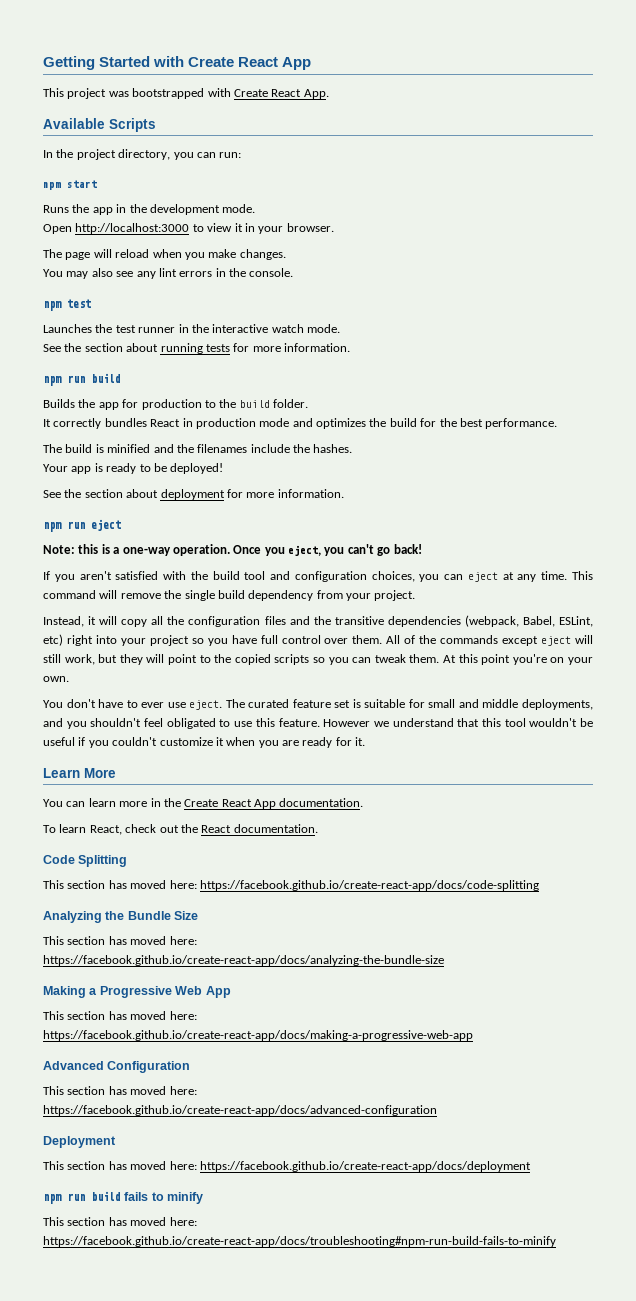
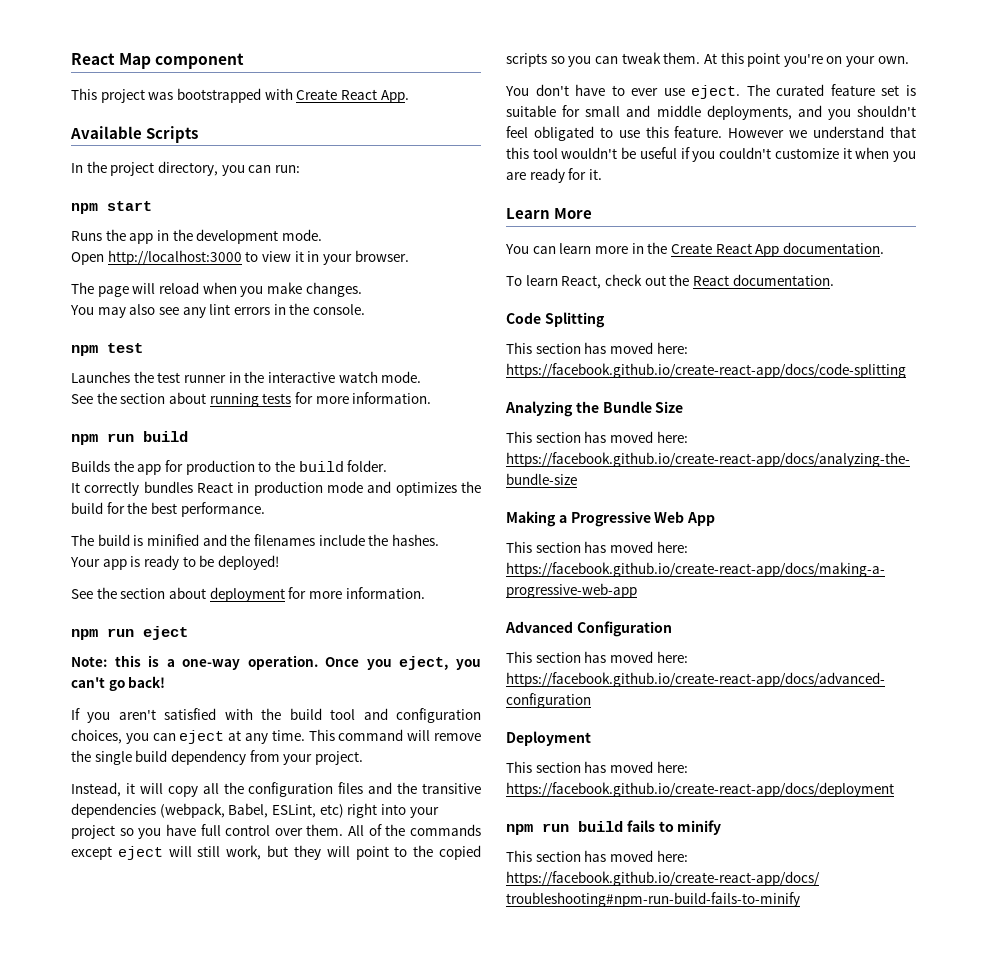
[43,56,312,70] Getting Started with Create React App -> [71,53,245,69] React Map component

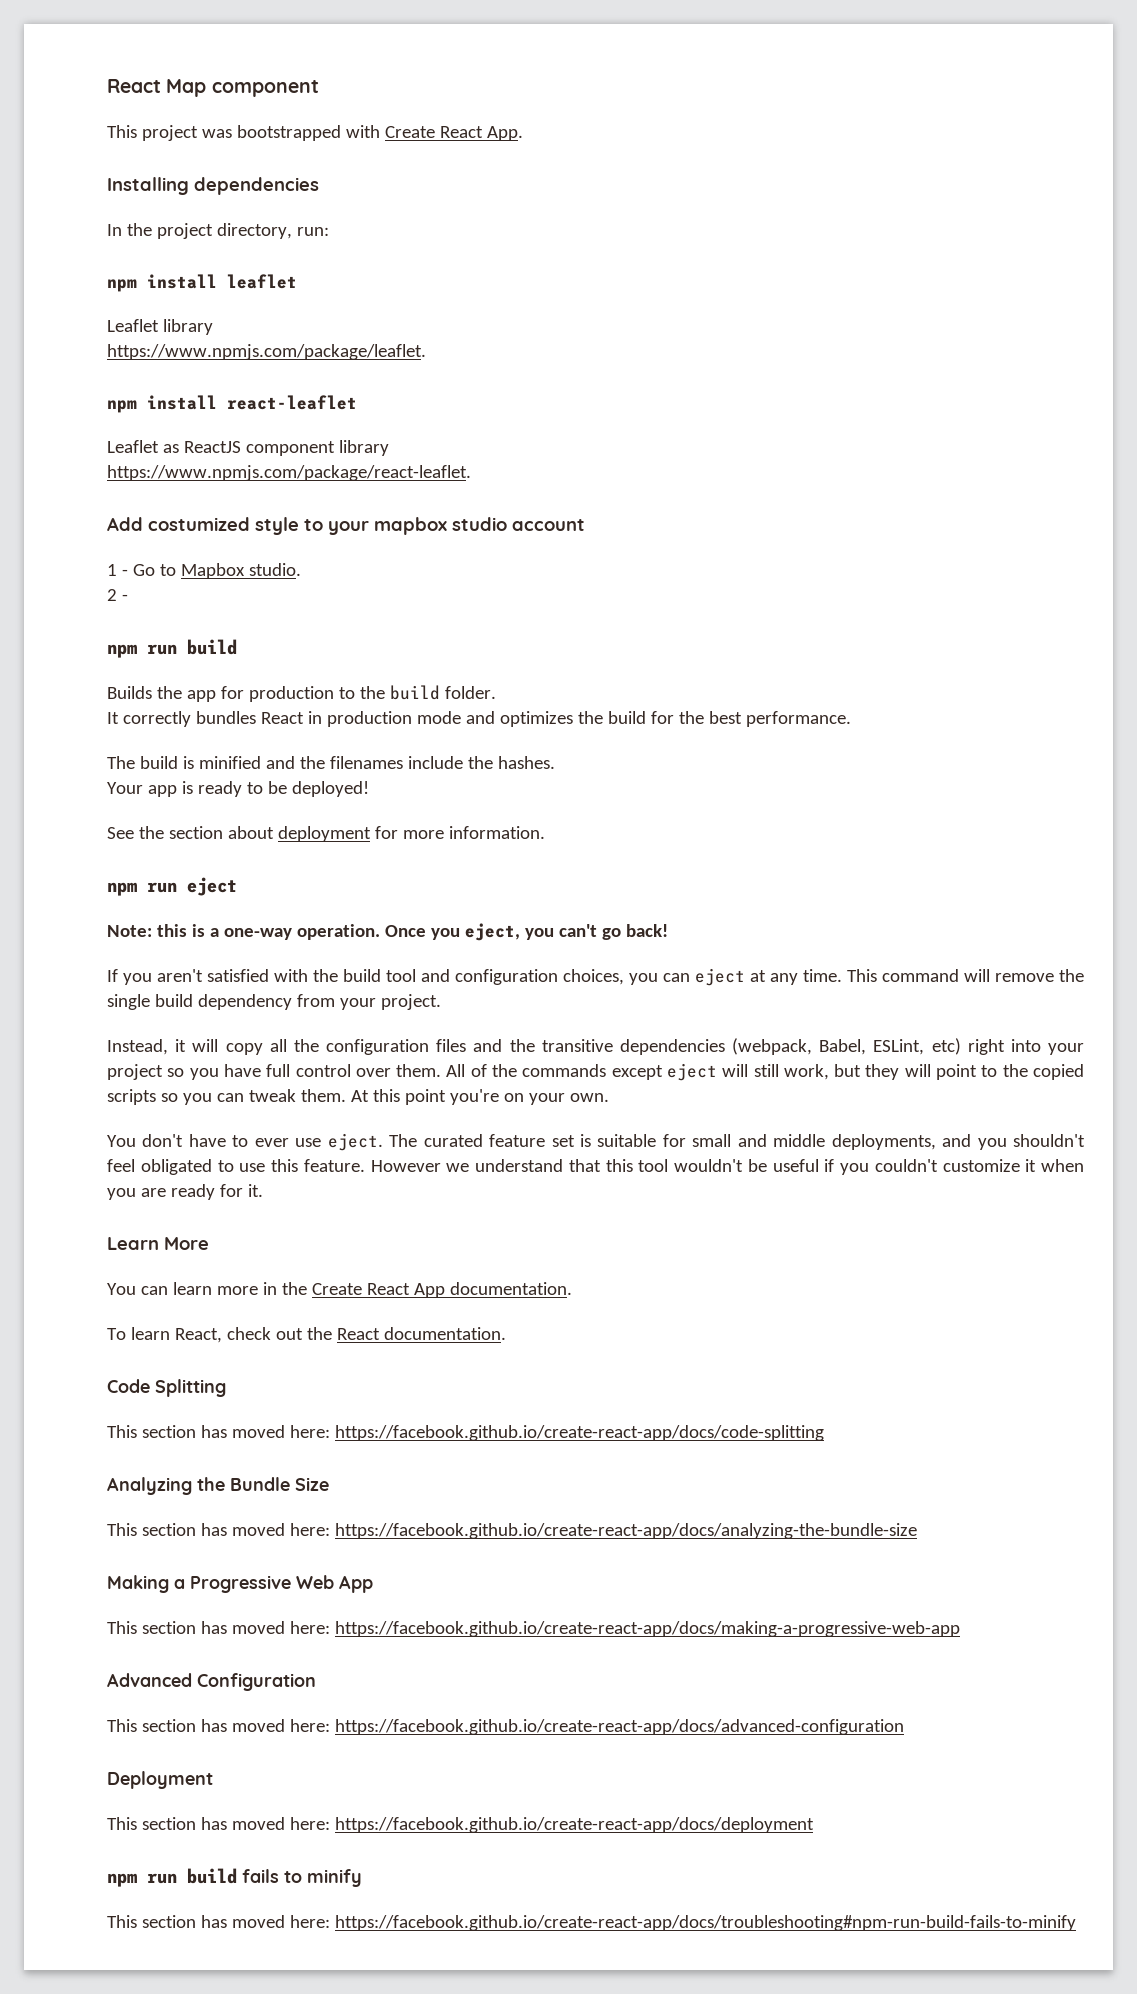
[70,126,199,143] Available Scripts -> [107,177,319,195] Installing dependencies
[221,165,272,176] you can -> (292, 231) none
[107,201,152,211] [71,229,322,244] [71,250,409,265] [71,282,362,297] [70,303,365,318] [71,343,143,356] [71,371,422,383] [71,392,432,407] start // Runs the app in the development mode. // Open http://localhost:3000 to view it in your browser. // The page will reload when you make changes. // You may also see any lint errors in the console. // npm test // Launches the test runner in the interactive watch mode. // See the section about running tests for more information. -> [147,274,297,289] [107,319,213,335] [107,344,426,360] [107,395,357,413] [107,440,389,456] [107,465,471,481] [107,517,585,535] [107,563,301,579] [107,589,128,601] install leaflet // Leaflet library // https://www.npmjs.com/package/leaflet. // npm install react-leaflet // Leaflet as ReactJS component library // https://www.npmjs.com/package/react-leaflet. // Add costumized style to your mapbox studio account // 1 - Go to Mapbox studio. // 2 -

